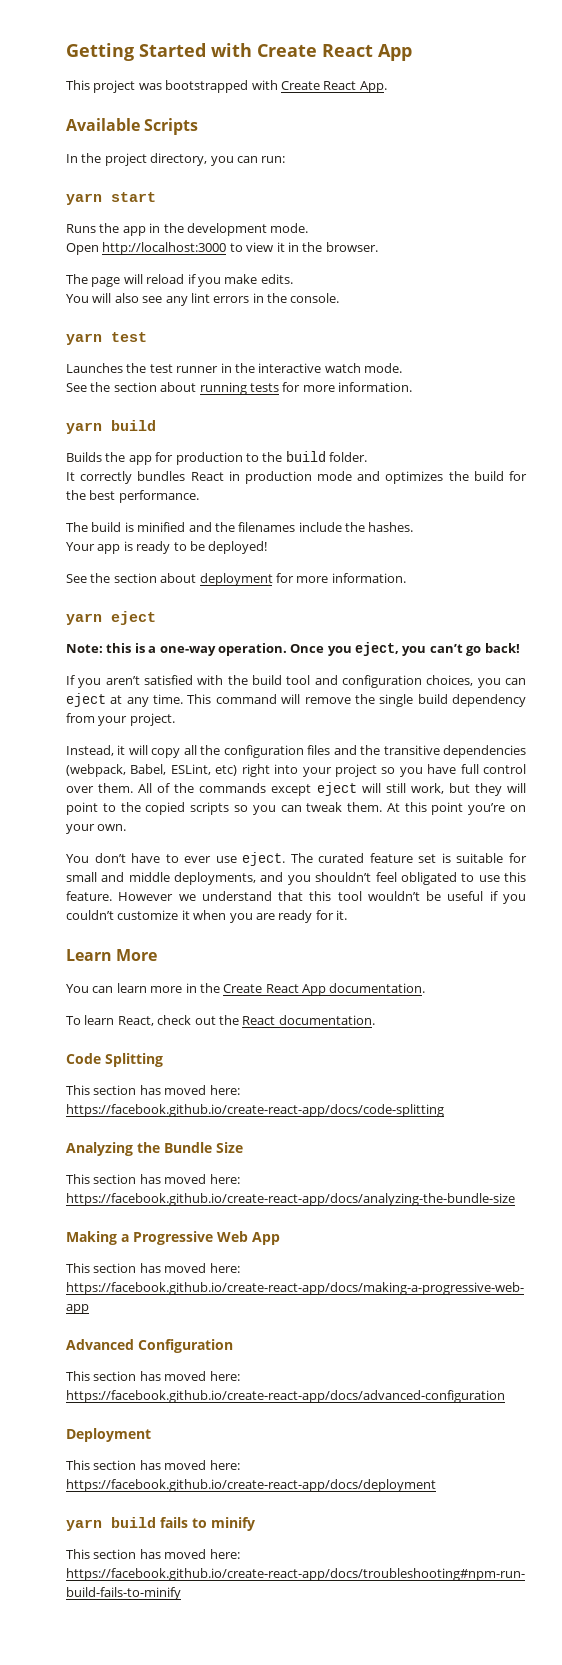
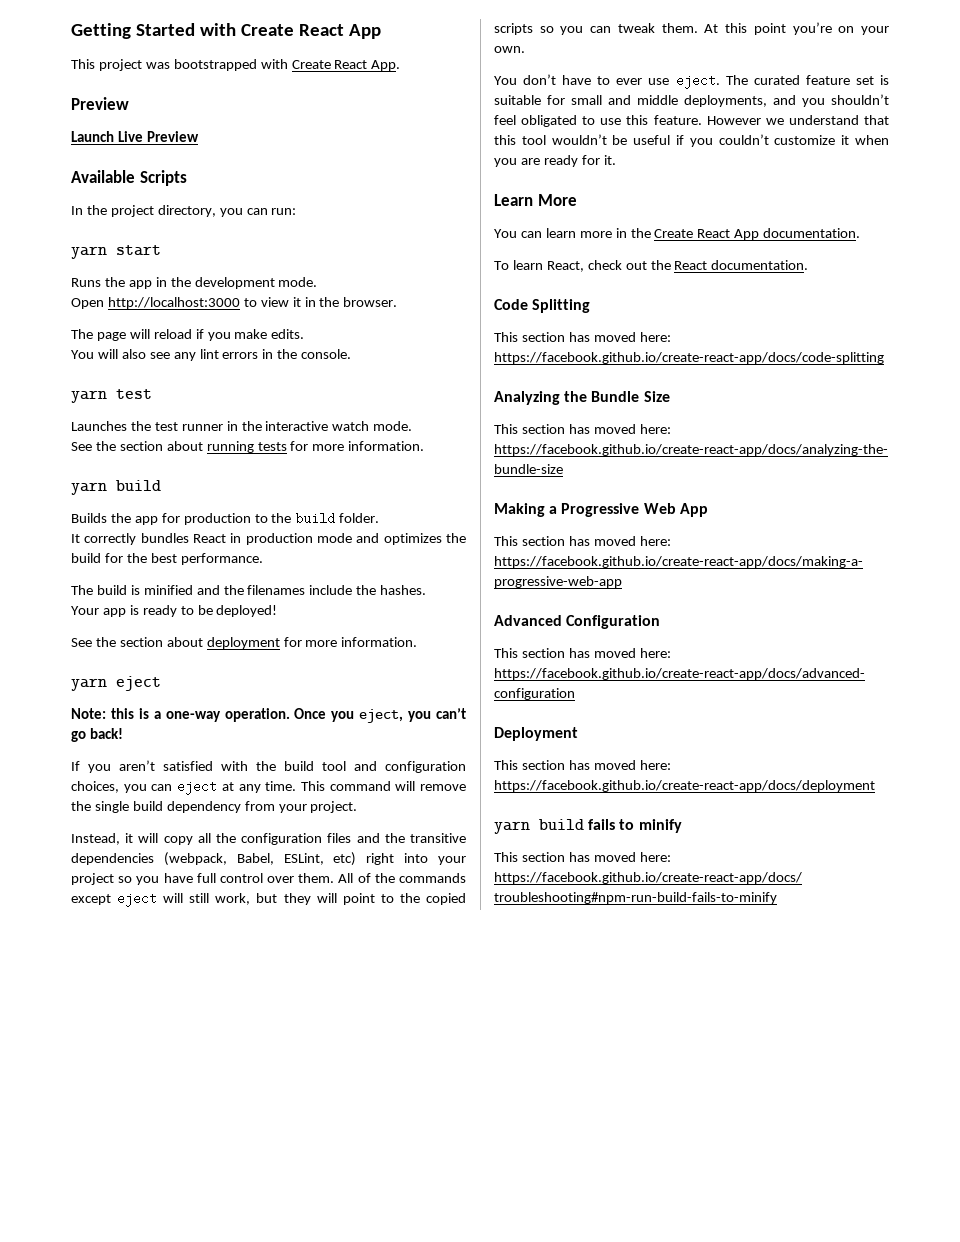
(387, 87) none -> [71,97,129,110] [71,131,199,142] // Preview // Launch Live Preview

